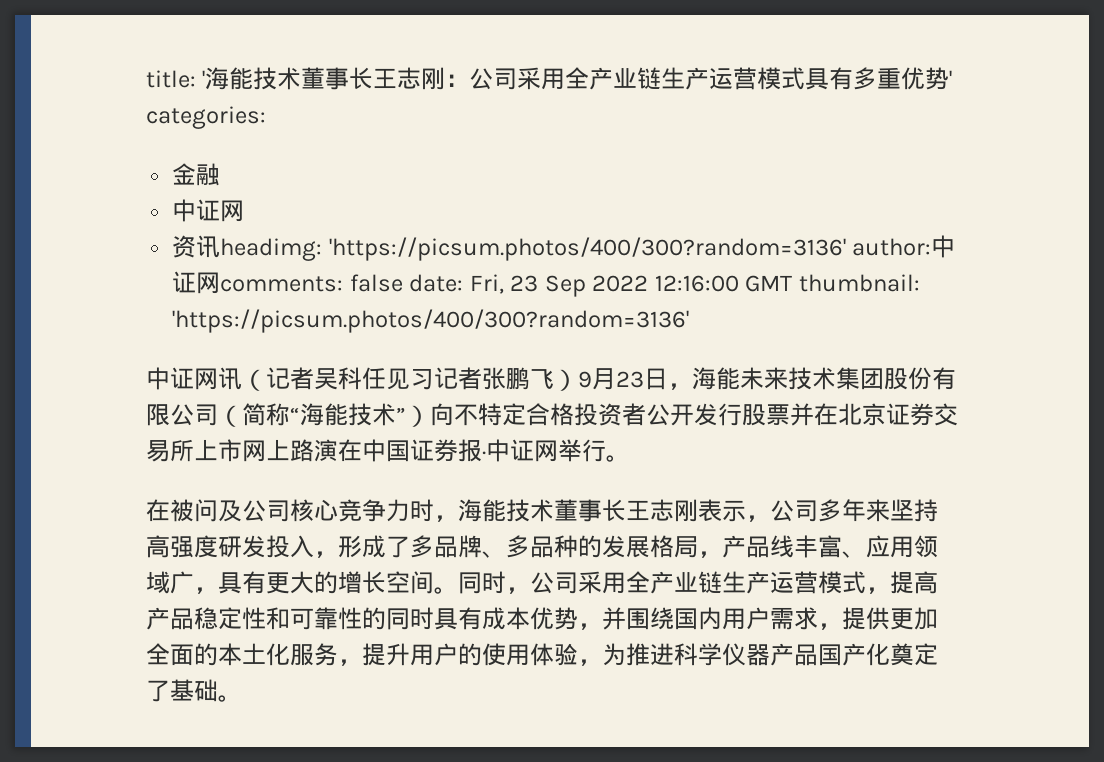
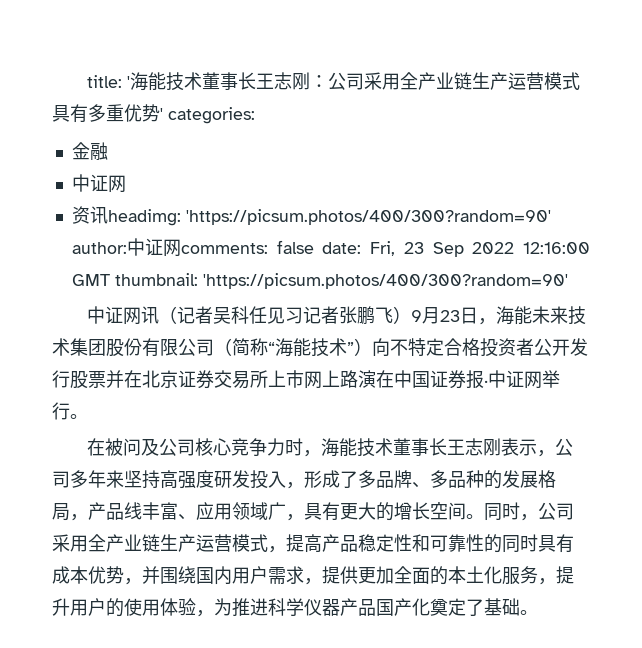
[328,237,846,261] 'https://picsum.photos/400/300?random=3136' -> [185,209,551,225] 'https://picsum.photos/400/300?random=90'
[172,309,690,333] 'https://picsum.photos/400/300?random=3136' -> [202,273,568,289] 'https://picsum.photos/400/300?random=90'

